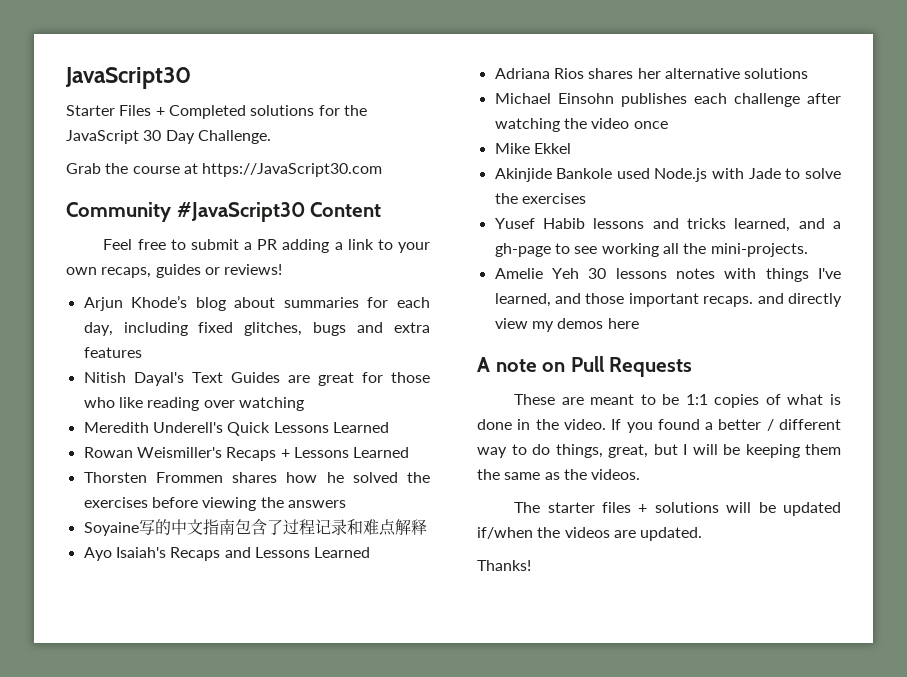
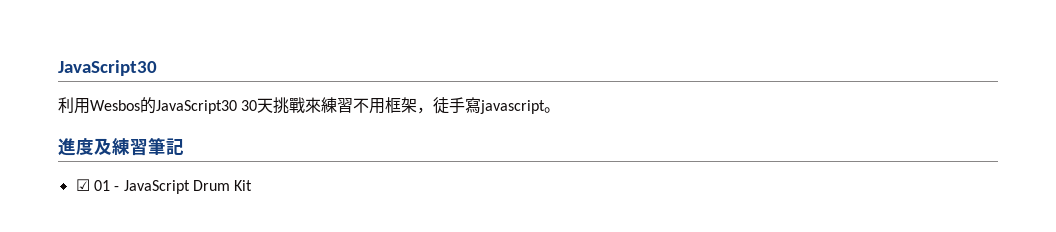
[66,105,367,119] [66,130,271,144] [66,163,383,177] [66,202,382,222] [103,239,430,253] [66,264,283,278] [83,295,430,311] [83,322,430,336] [83,347,142,358] [83,372,430,386] [83,397,304,411] [83,422,389,436] [83,447,410,461] [83,472,430,483] [83,497,346,511] [83,519,427,536] [83,547,371,561] [494,68,809,79] [494,93,841,107] [494,118,668,132] [494,143,571,154] [494,168,841,182] [494,193,586,204] [494,218,841,232] [494,243,808,257] [494,268,841,282] [494,293,842,307] [494,318,639,332] [477,356,693,377] [514,394,841,408] [477,419,842,433] [477,444,841,458] [477,469,641,480] [514,502,841,516] [477,527,703,541] [477,560,531,571] Starter Files + Completed solutions for the JavaScript 30 Day Challenge. // Grab the course at https://JavaScript30.com // Community #JavaScript30 Content // Feel free to submit a PR adding a link to your own recaps, guides or reviews! // Arjun Khode’s blog about summaries for each day, including fixed glitches, bugs and extra features // Nitish Dayal's Text Guides are great for those who like reading over watching // Meredith Underell's Quick Lessons Learned // Rowan Weismiller's Recaps + Lessons Learned // Thorsten Frommen shares how he solved the exercises before viewing the answers // Soyaine写的中文指南包含了过程记录和难点解释 // Ayo Isaiah's Recaps and Lessons Learned // Adriana Rios shares her alternative solutions // Michael Einsohn publishes each challenge after watching the video once // Mike Ekkel // Akinjide Bankole used Node.js with Jade to solve the exercises // Yusef Habib lessons and tricks learned, and a gh-page to see working all the mini-projects. // Amelie Yeh 30 lessons notes with things I've learned, and those important recaps. and directly view my demos here // A note on Pull Requests // These are meant to be 1:1 copies of what is done in the video. If you found a better / different way to do things, great, but I will be keeping them the same as the videos. // The starter files + solutions will be updated if/when the videos are updated. // Thanks! -> [58,97,561,114] [58,138,184,156] [75,179,253,194] 利用Wesbos的JavaScript30 30天挑戰來練習不用框架，徒手寫javascript。 // 進度及練習筆記 // ☑ 01 - JavaScript Drum Kit

